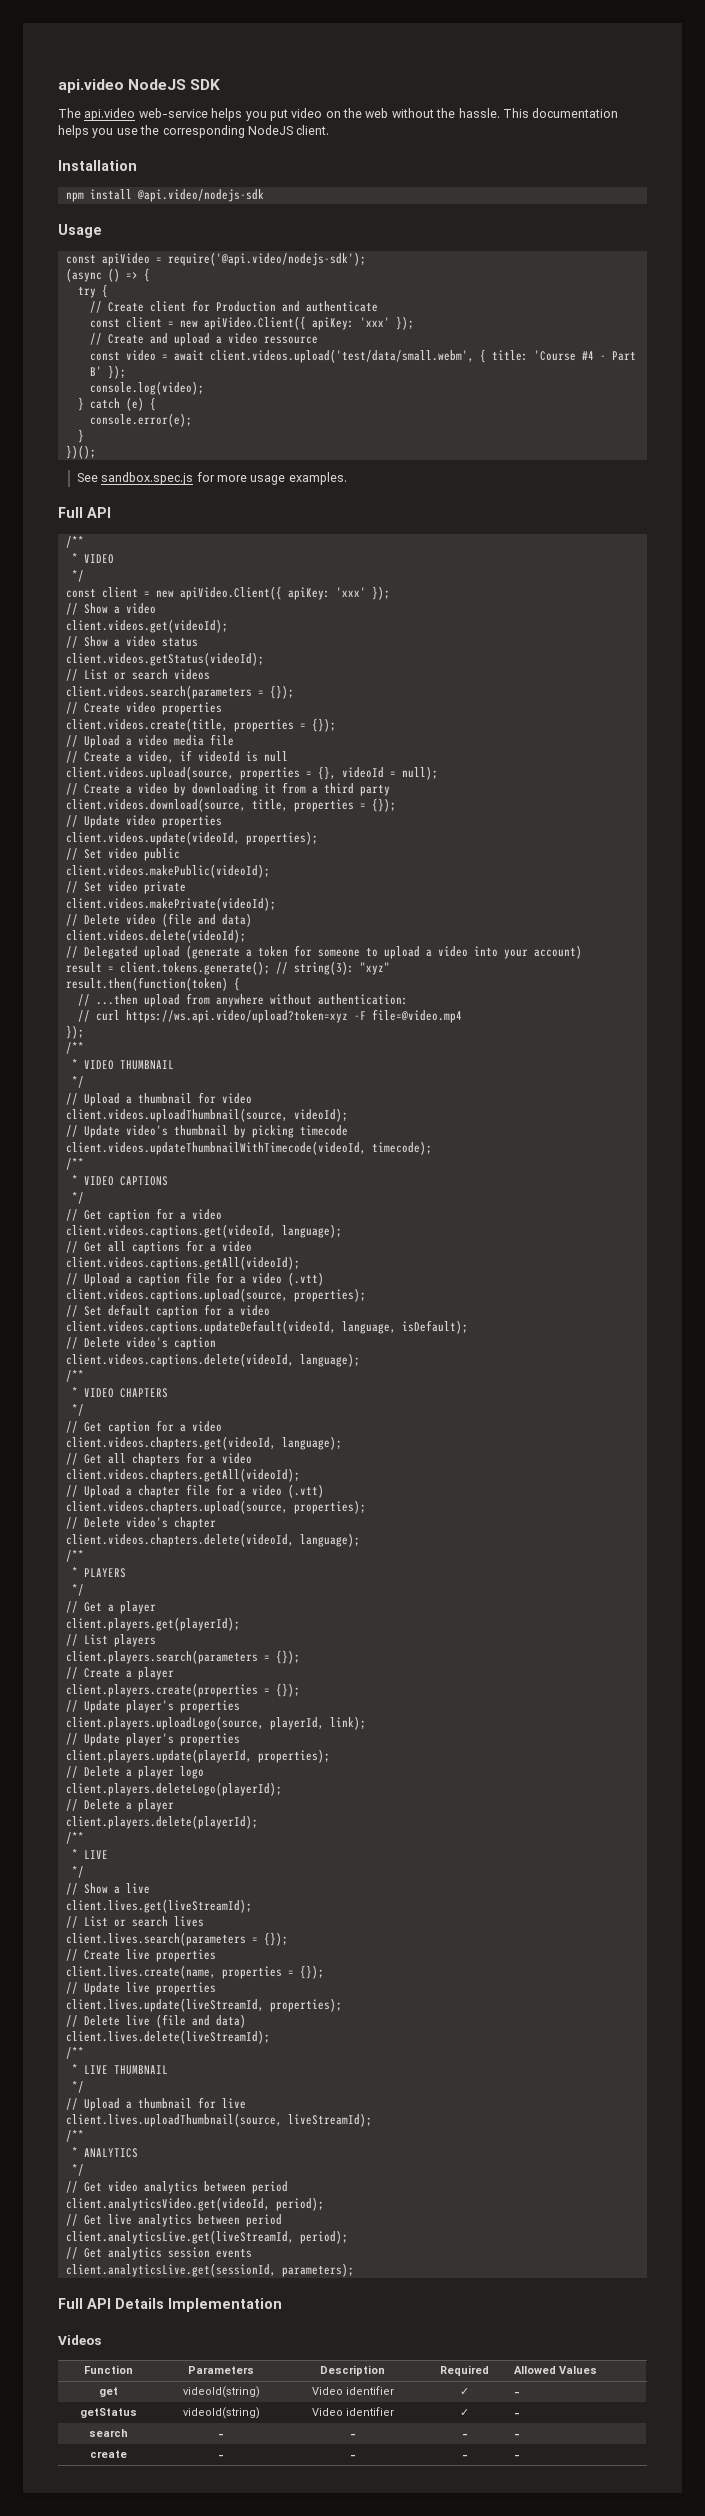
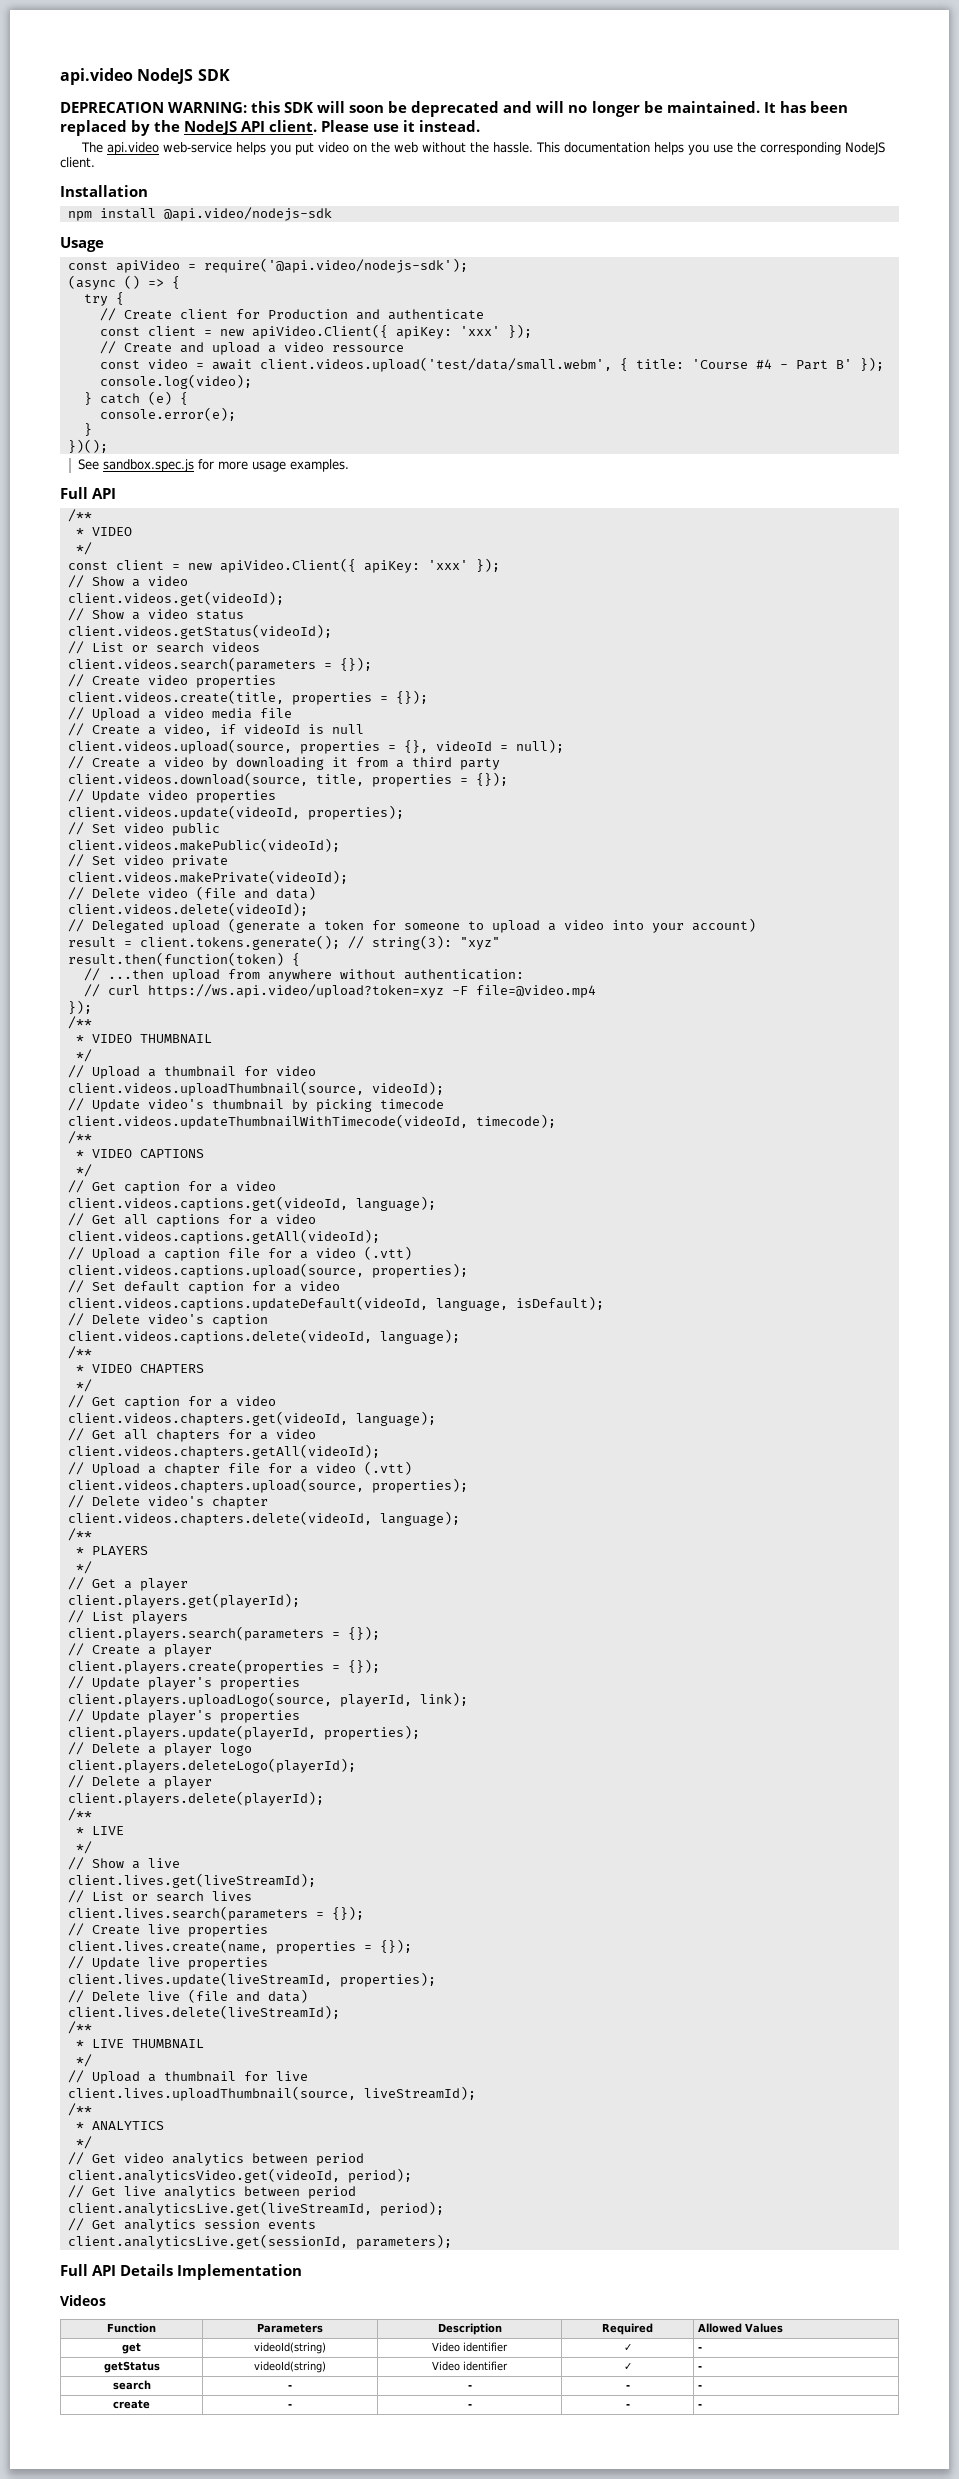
(221, 84) none -> [60,101,848,117] [60,120,481,136] // DEPRECATION WARNING: this SDK will soon be deprecated and will no longer be maintained. It has been replaced by the NodeJS API client. Please use it instead.

